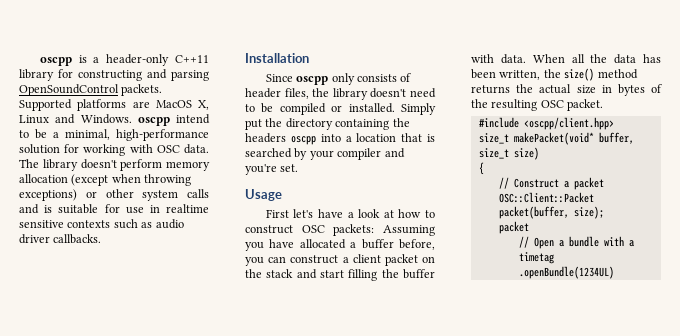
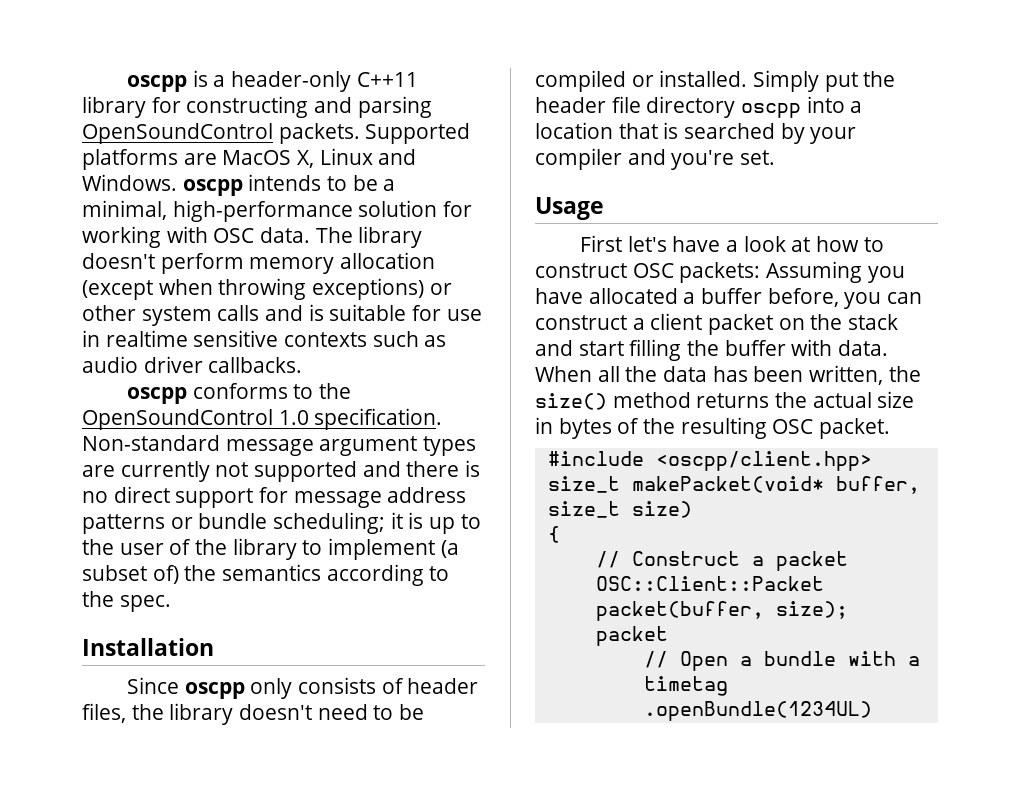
[176,114,210,124] intend -> [248,174,322,191] intends
(102, 239) none -> [126,383,352,404] [82,408,443,430] [82,435,477,456] [82,460,481,482] [82,486,467,508] [82,512,481,534] [82,538,459,560] [82,564,450,586] [82,591,171,612] // oscpp conforms to the OpenSoundControl 1.0 specification. Non-standard message argument types are currently not supported and there is no direct support for message address patterns or bundle scheduling; it is up to the user of the library to implement (a subset of) the semantics according to the spec.
[285,118,410,130] [245,133,286,143] directory containing the headers -> [535,96,736,118] header file directory

